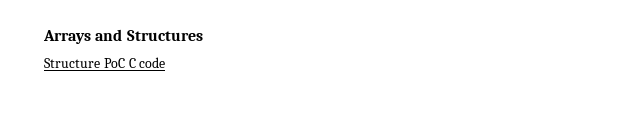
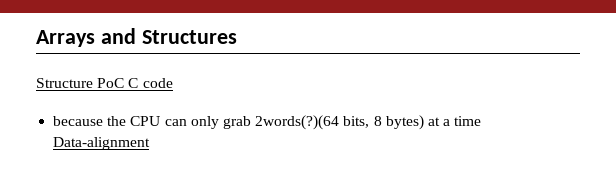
(166, 62) none -> [53,115,482,130] [53,137,151,150] // because the CPU can only grab 2words(?)(64 bits, 8 bytes) at a time Data-alignment

